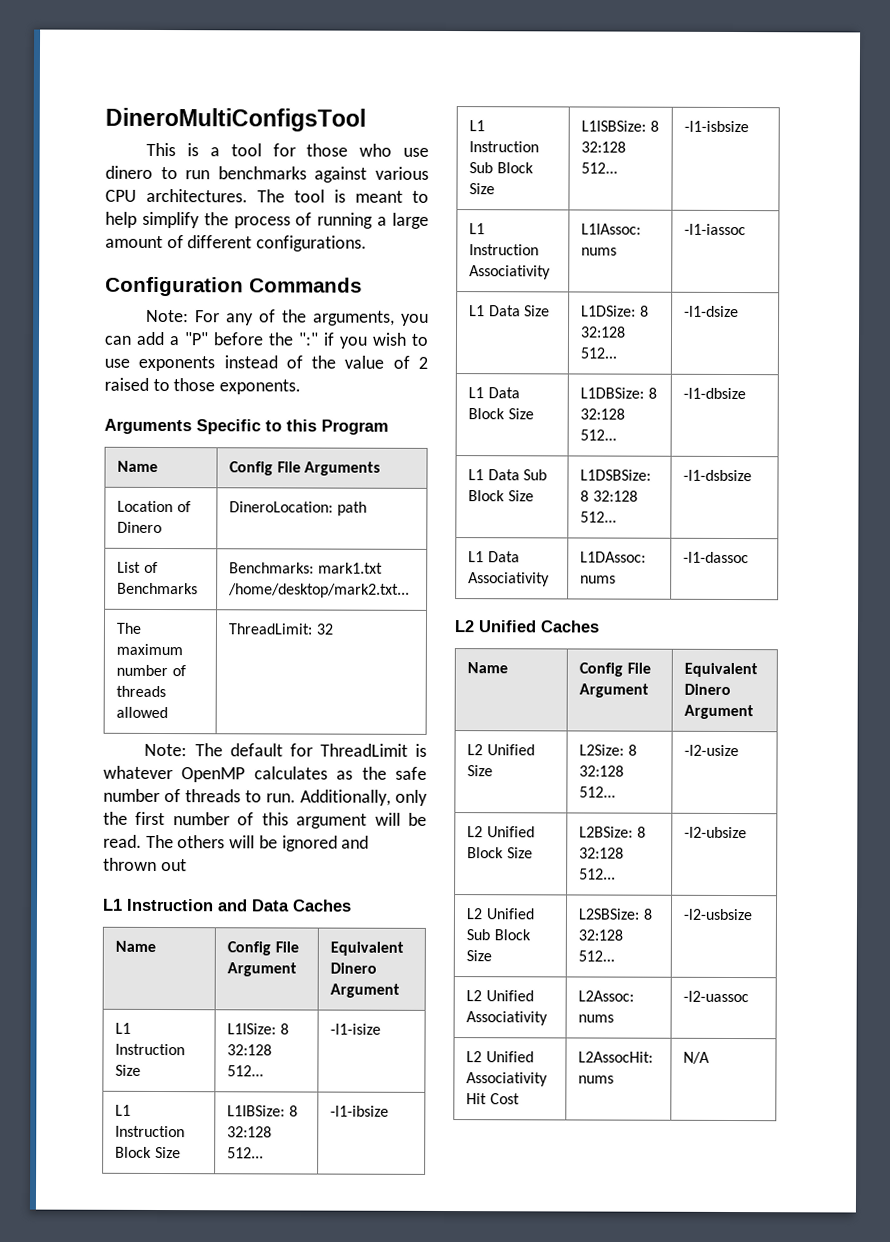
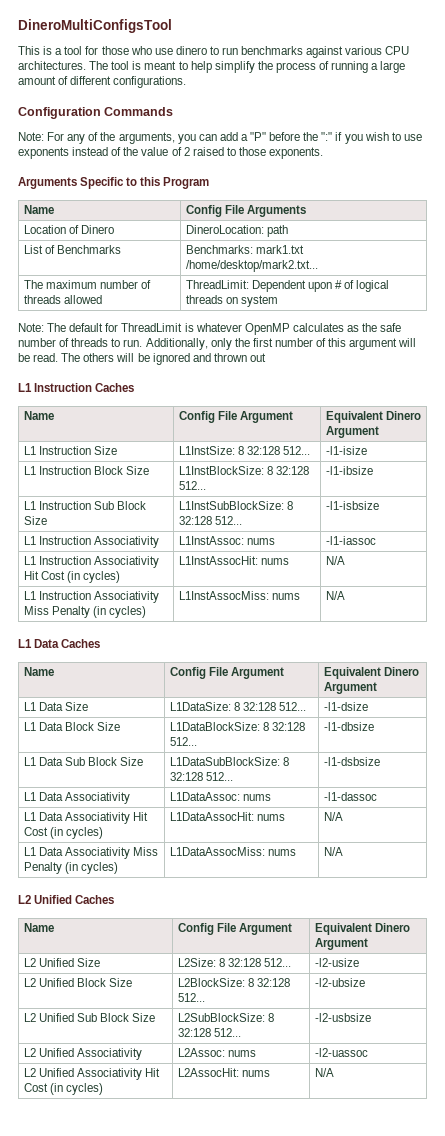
[315,623,333,635] 32 -> [251,280,390,292] [185,295,278,307] Dependent upon # of logical threads on system
[217,899,290,912] and Data -> (93, 387) none
[227,1023,277,1035] L1ISize: -> [178,446,235,455] L1InstSize:
[227,1105,286,1117] L1IBSize: -> [178,466,264,475] L1InstBlockSize:
[581,120,647,132] L1ISBSize: -> [178,501,284,510] L1InstSubBlockSize:
[581,223,642,235] L1IAssoc: -> [178,536,244,545] L1InstAssoc:
(747, 229) none -> [23,556,159,568] [23,571,120,583] [178,556,289,565] [325,556,345,565] [23,591,159,603] [23,606,146,618] [178,591,300,600] [325,591,345,600] [18,639,101,648] [23,667,54,676] [169,667,284,679] [323,667,419,679] [323,682,377,694] // L1 Instruction Associativity Hit Cost (in cycles) | L1InstAssocHit: nums | N/A // L1 Instruction Associativity Miss Penalty (in cycles) | L1InstAssocMiss: nums | N/A // L1 Data Caches // Name | Config File Argument | Equivalent Dinero Argument
[581,305,637,317] L1DSize: -> [169,702,231,711] L1DataSize:
[580,387,645,399] L1DBSize: -> [169,722,260,731] L1DataBlockSize:
[580,469,652,481] L1DSBSize: -> [169,757,280,766] L1DataSubBlockSize:
[580,551,647,563] L1DAssoc: -> [169,792,240,801] L1DataAssoc:
(750, 557) none -> [23,812,148,824] [23,827,103,839] [169,812,285,821] [323,812,343,821] [23,847,158,859] [23,862,118,874] [169,847,296,856] [323,847,343,856] // L1 Data Associativity Hit Cost (in cycles) | L1DataAssocHit: nums | N/A // L1 Data Associativity Miss Penalty (in cycles) | L1DataAssocMiss: nums | N/A
[579,826,634,838] L2BSize: -> [177,978,245,987] L2BlockSize:
[578,908,640,920] L2SBSize: -> [177,1013,265,1022] L2SubBlockSize:
(520, 1099) none -> [49,1083,103,1095] (in cycles)

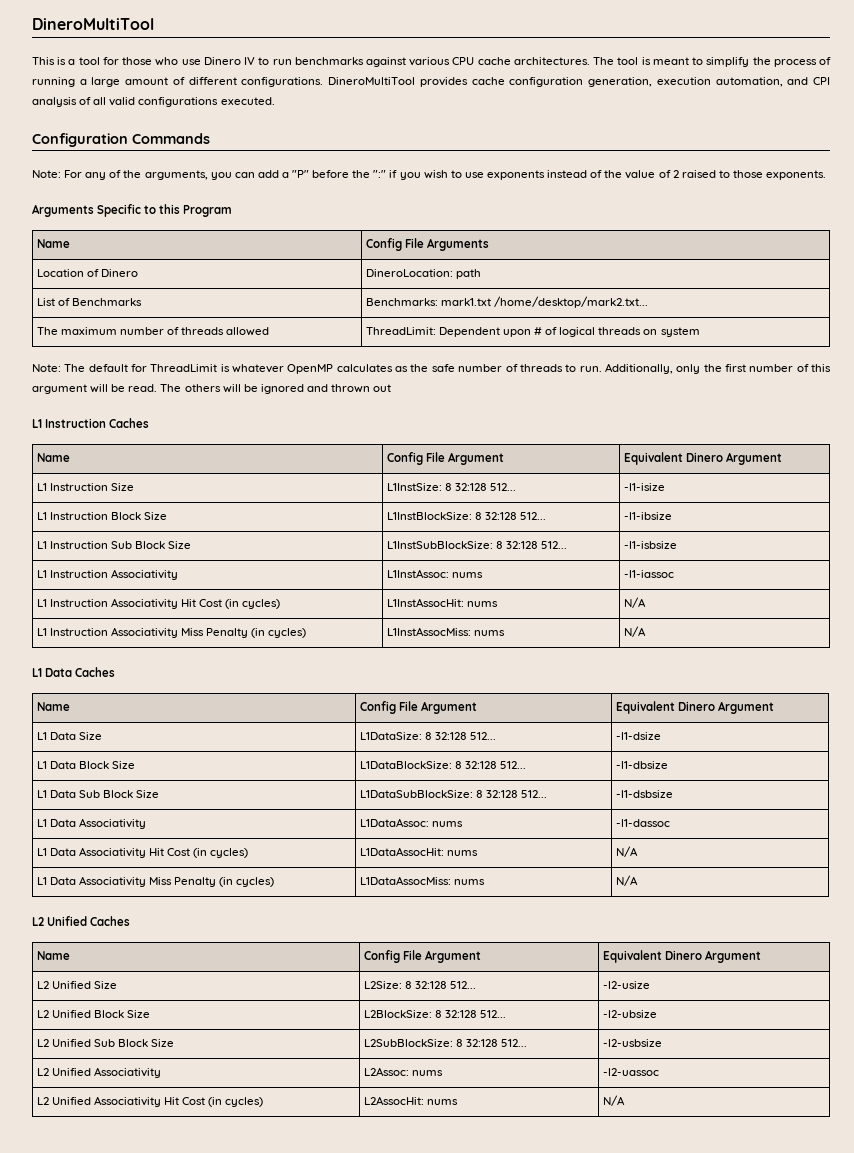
[18,19,172,33] DineroMultiConfigsTool -> [32,18,154,30] DineroMultiTool
[175,46,207,55] dinero -> [203,57,256,65] Dinero IV
(410, 50) none -> [477,57,511,65] cache
[190,61,212,73] help -> (704, 61) none
(187, 82) none -> [328,77,831,87] [32,97,275,107] DineroMultiTool provides cache configuration generation, execution automation, and CPI analysis of all valid configurations executed.

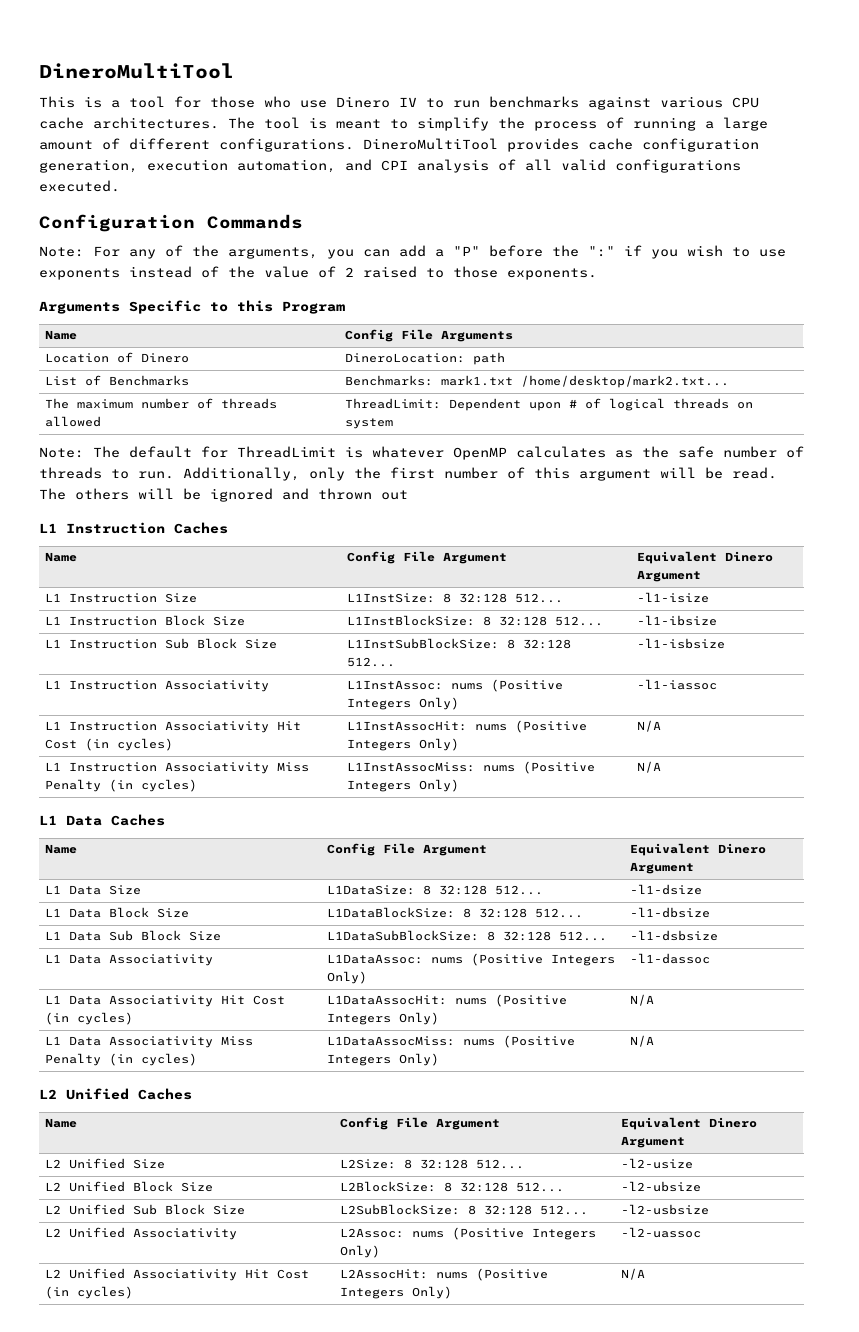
(483, 575) none -> [491,679,564,692] [347,697,460,710] (Positive Integers Only)
(498, 604) none -> [515,720,588,733] [347,738,460,751] (Positive Integers Only)
(505, 633) none -> [523,761,596,774] [347,779,460,792] (Positive Integers Only)
(463, 824) none -> [471,953,616,966] [327,971,368,984] (Positive Integers Only)
(478, 853) none -> [495,994,568,1007] [327,1012,440,1025] (Positive Integers Only)
(485, 882) none -> [503,1035,576,1048] [327,1053,440,1066] (Positive Integers Only)
(443, 1073) none -> [452,1227,597,1240] [340,1245,381,1258] (Positive Integers Only)
(458, 1102) none -> [476,1268,549,1281] [340,1286,453,1299] (Positive Integers Only)

